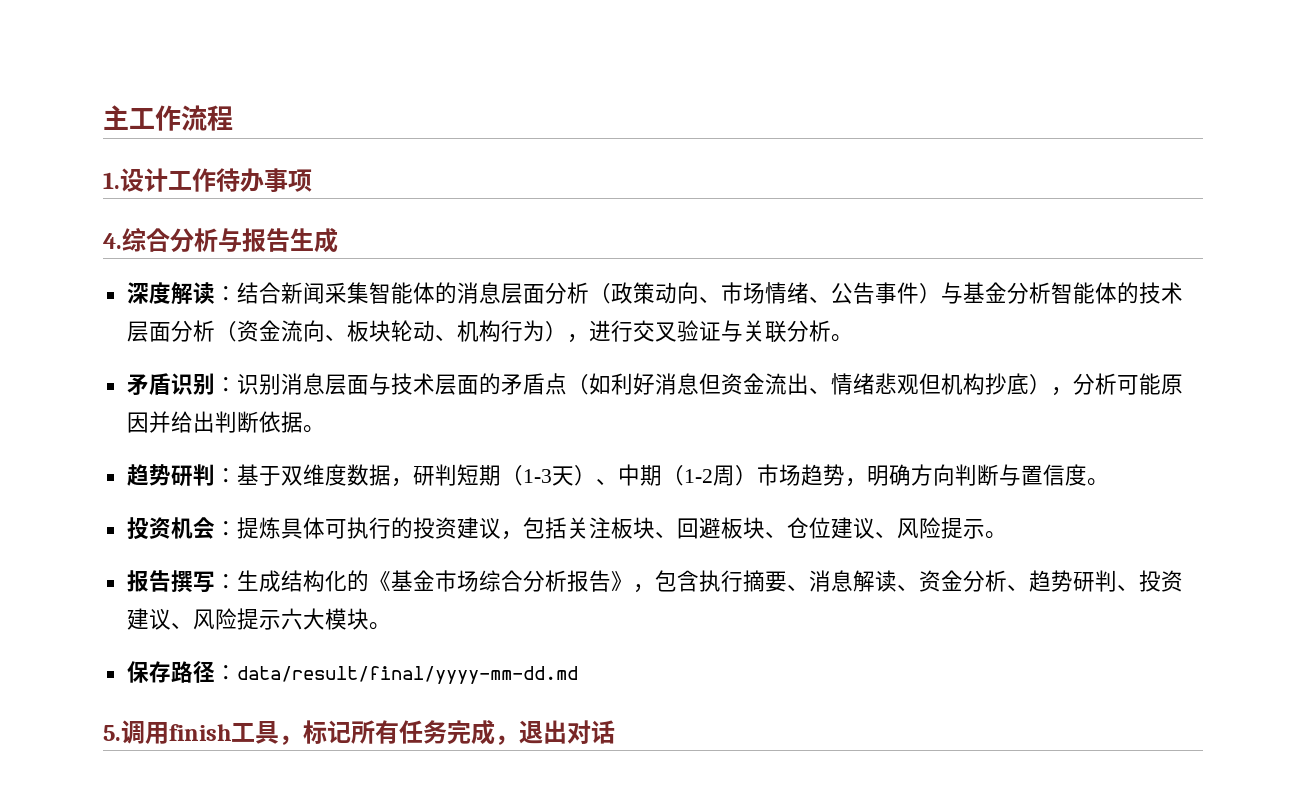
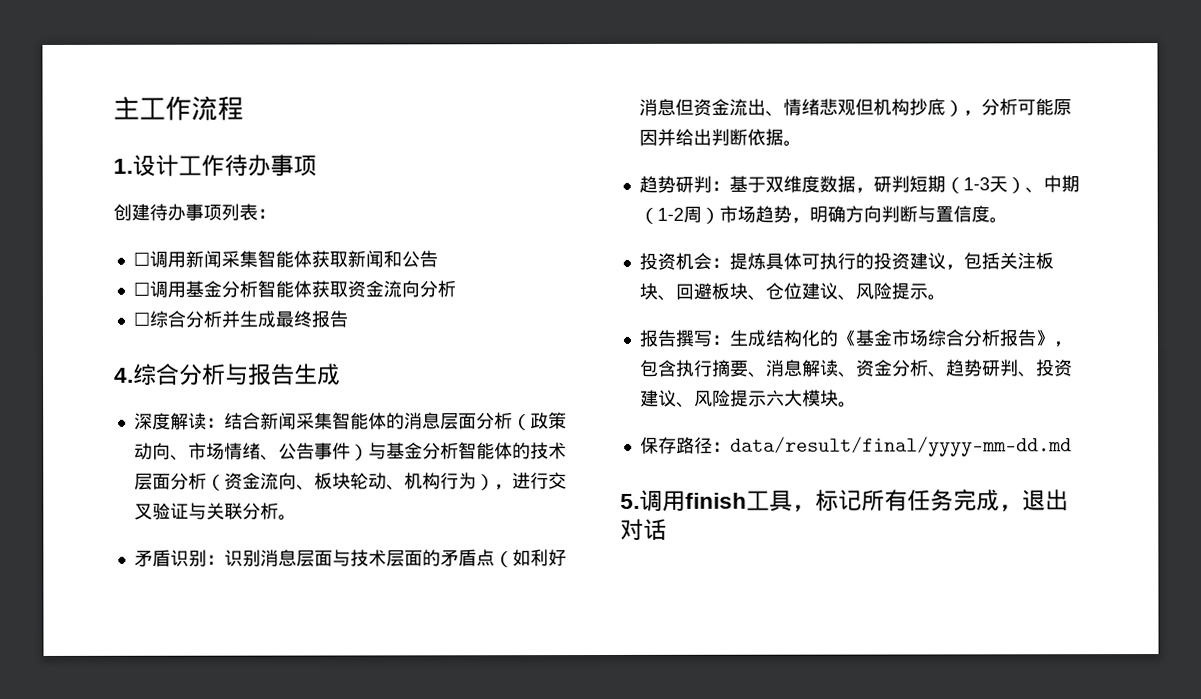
(312, 180) none -> [113,203,276,221] [132,250,438,268] [132,280,456,298] [132,310,348,328] // 创建待办事项列表： // ☐调用新闻采集智能体获取新闻和公告 // ☐调用基金分析智能体获取资金流向分析 // ☐综合分析并生成最终报告

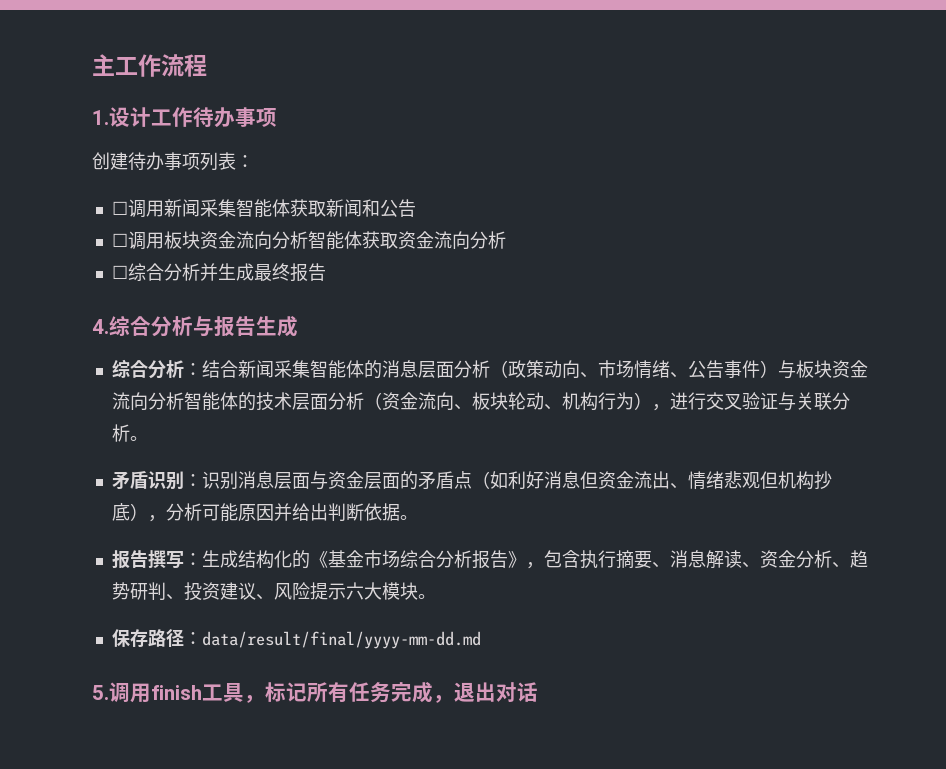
[184,280,222,298] 基金 -> [163,231,272,249] 板块资金流向
[133,412,207,430] 深度解读 -> [111,359,184,379] 综合分析
[385,442,423,460] 基金 -> [795,360,868,378] [111,392,148,410] 板块资金流向
[349,549,387,567] 技术 -> [327,471,364,489] 资金
[638,175,1080,194] [638,205,1008,224] [638,252,1054,271] [638,282,946,301] // 趋势研判：基于双维度数据，研判短期（1-3天）、中期（1-2周）市场趋势，明确方向判断与置信度。 // 投资机会：提炼具体可执行的投资建议，包括关注板块、回避板块、仓位建议、风险提示。 -> (418, 517) none

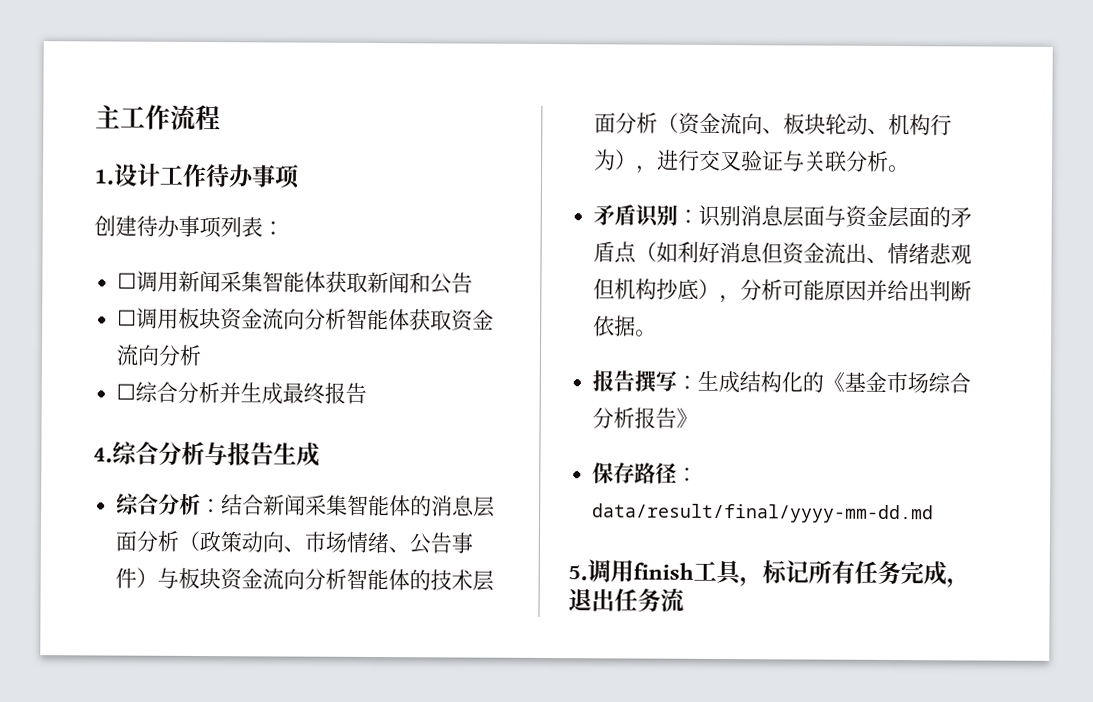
[525,550,868,569] [111,582,436,601] ，包含执行摘要、消息解读、资金分析、趋势研判、投资建议、风险提示六大模块。 -> (699, 417) none
[496,682,538,702] 对话 -> [614,588,685,612] 任务流

